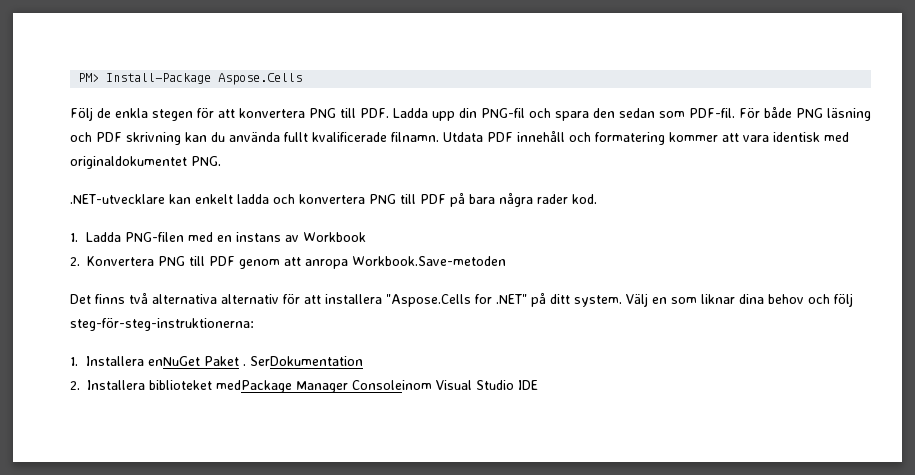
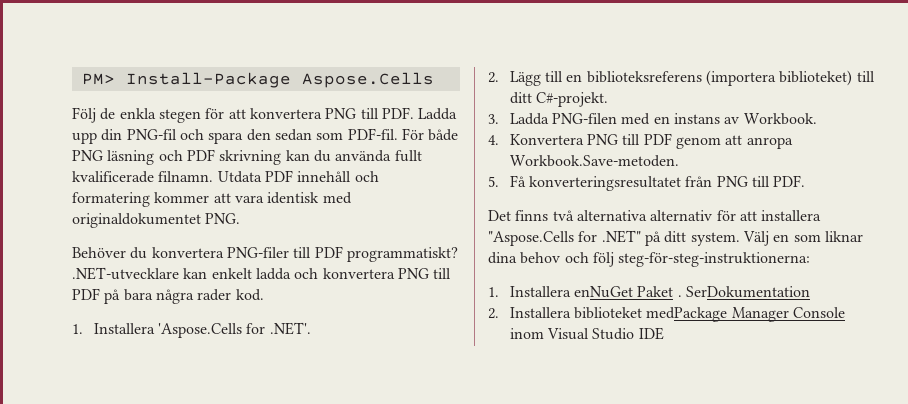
(221, 161) none -> [72,246,458,262] Behöver du konvertera PNG-filer till PDF programmatiskt?
(78, 237) none -> [93,322,311,338] [488,70,875,86] [509,92,609,107] [488,114,499,124] Installera 'Aspose.Cells for .NET'. // 2. Lägg till en biblioteksreferens (importera biblioteket) till ditt C#-projekt. // 3.
[302,232,366,242] [70,257,80,266] Workbook // 2. -> [743,113,817,125] [488,135,499,145] Workbook. // 4.
[352,256,506,266] Workbook.Save-metoden -> [509,155,679,167] [488,175,806,191] Workbook.Save-metoden. // 5. Få konverteringsresultatet från PNG till PDF.
[352,380,432,390] Consoleinom -> [793,307,846,318] [509,328,544,339] Console inom

